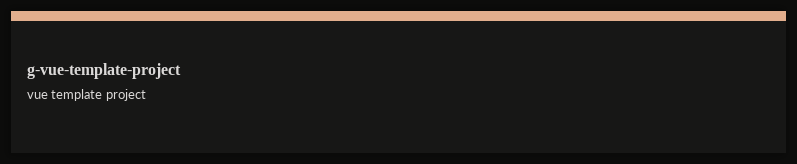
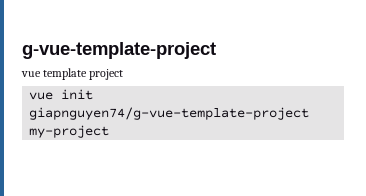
(146, 95) none -> [29,89,94,100] [29,107,310,120] [29,125,110,138] // vue init giapnguyen74/g-vue-template-project my-project

